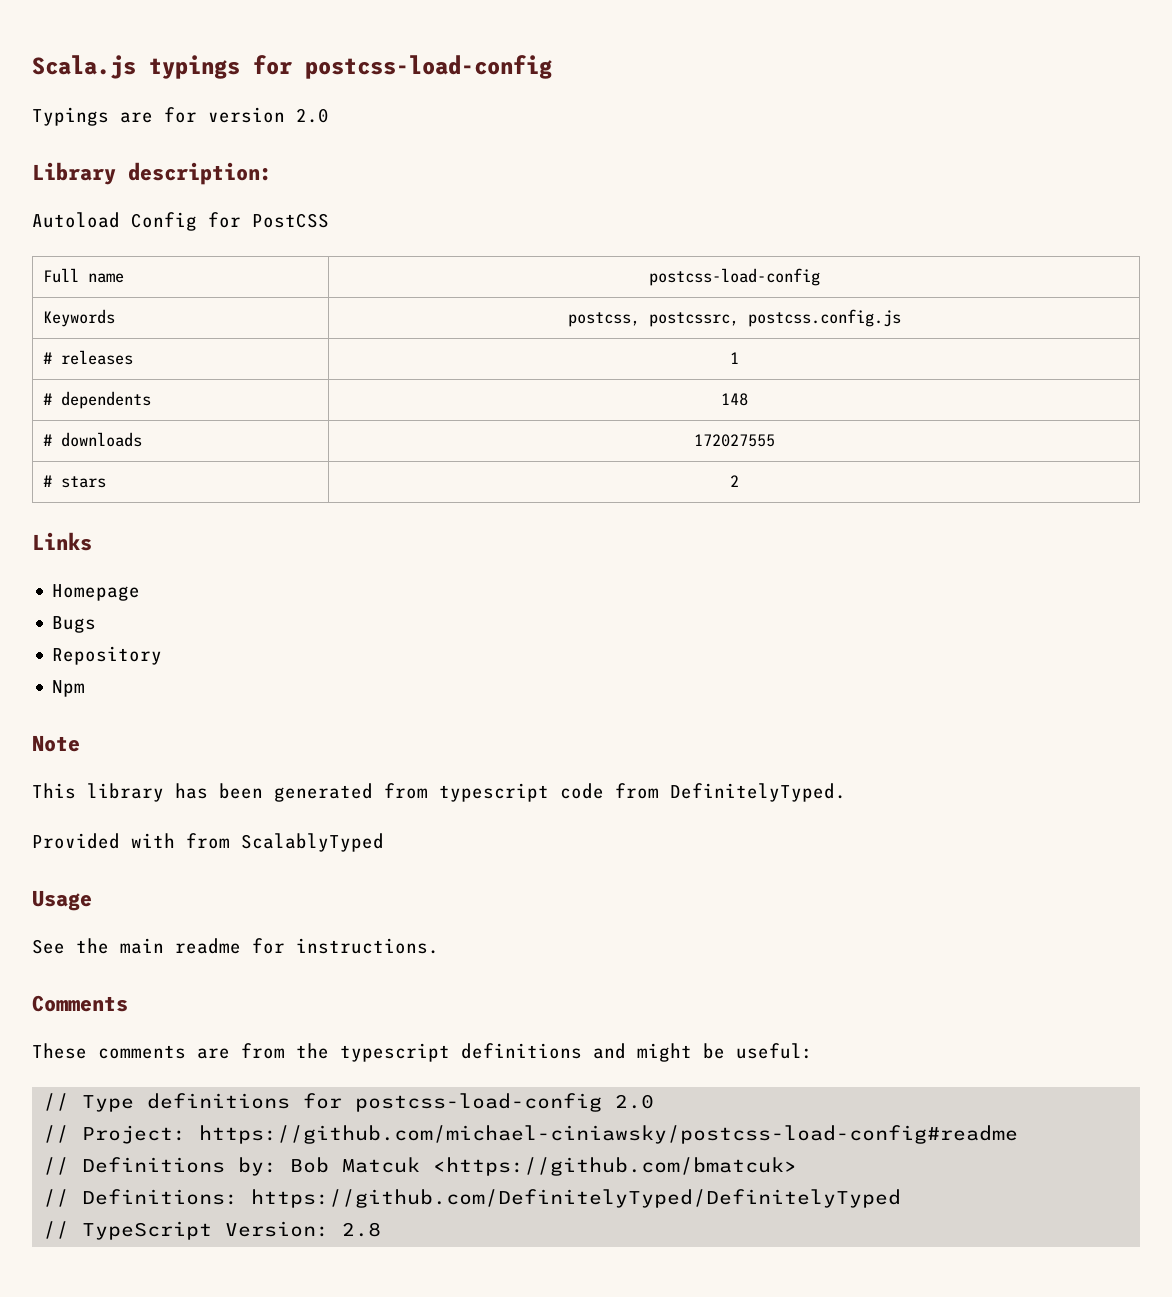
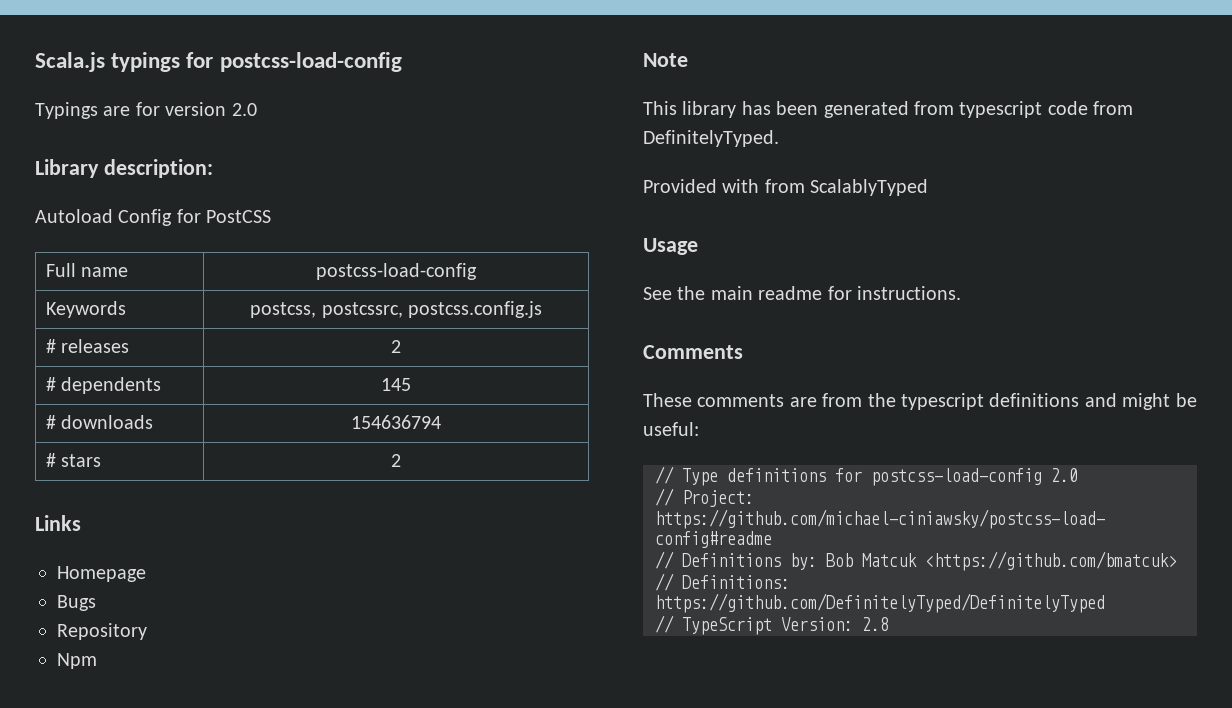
[729,352,739,364] 1 -> [391,340,402,353] 2
[720,393,748,406] 148 -> [381,378,412,391] 145
[693,434,775,447] 172027555 -> [351,415,442,429] 154636794

